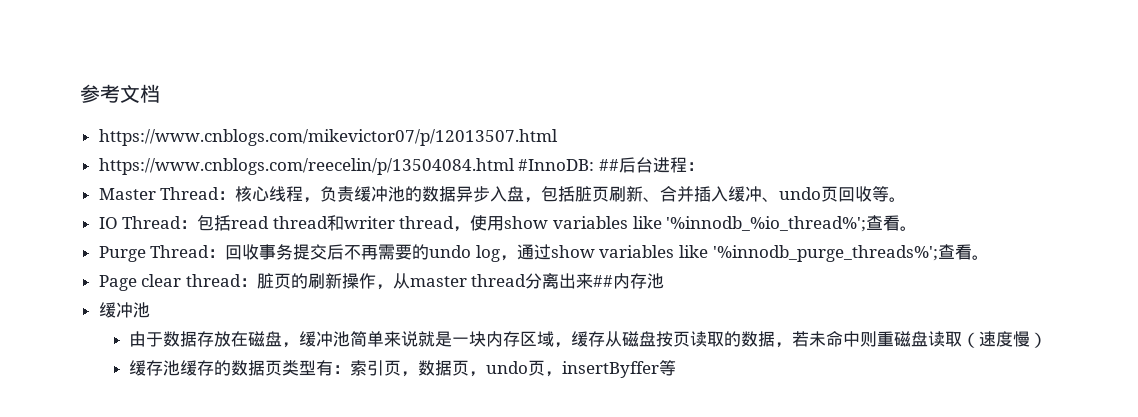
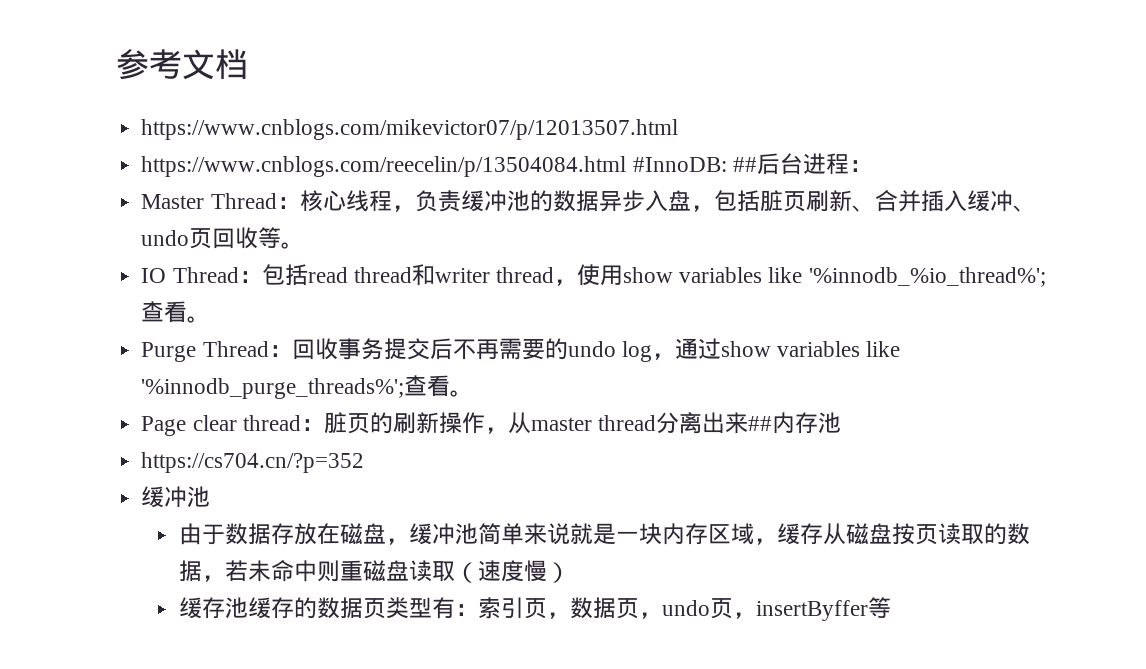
(665, 281) none -> [141,452,365,473] // https://cs704.cn/?p=352

